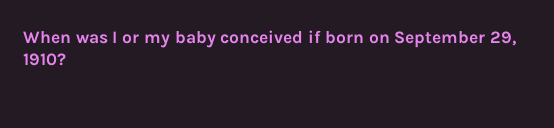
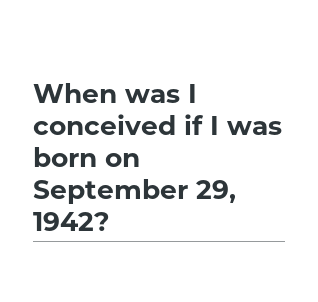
[122,30,322,48] or my baby conceived if -> [33,114,282,135] conceived if I was
[23,53,66,66] 1910? -> [33,212,110,231] 1942?

